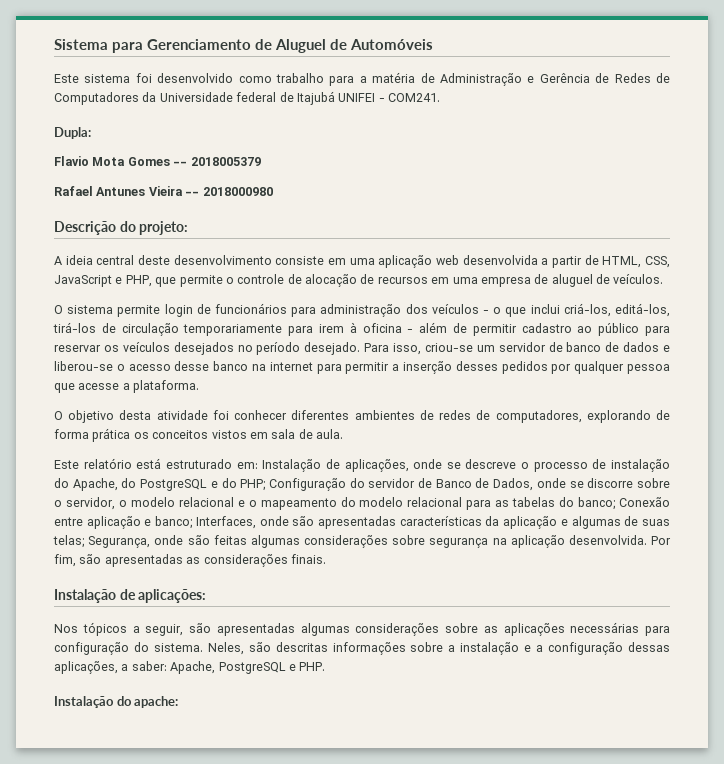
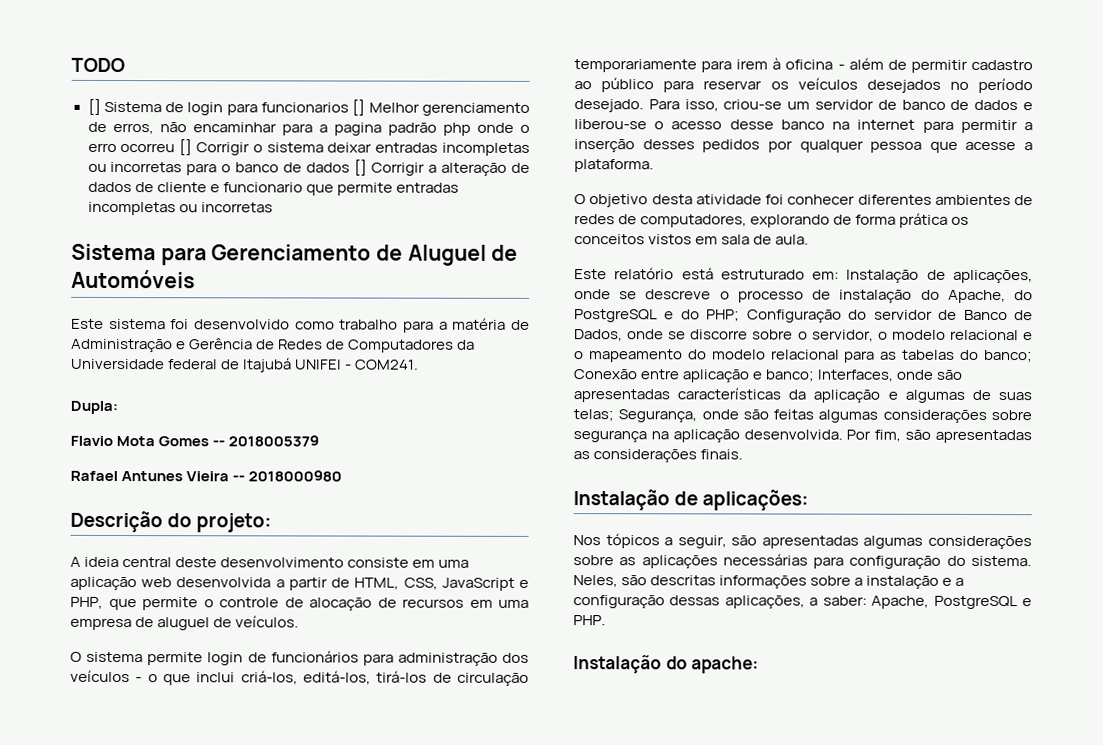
(54, 44) none -> [71,57,125,73] [87,98,530,116] [87,121,530,136] [87,139,530,156] [87,159,530,176] [87,181,459,196] [87,201,273,216] TODO // [] Sistema de login para funcionarios [] Melhor gerenciamento de erros, não encaminhar para a pagina padrão php onde o erro ocorreu [] Corrigir o sistema deixar entradas incompletas ou incorretas para o banco de dados [] Corrigir a alteração de dados de cliente e funcionario que permite entradas incompletas ou incorretas //

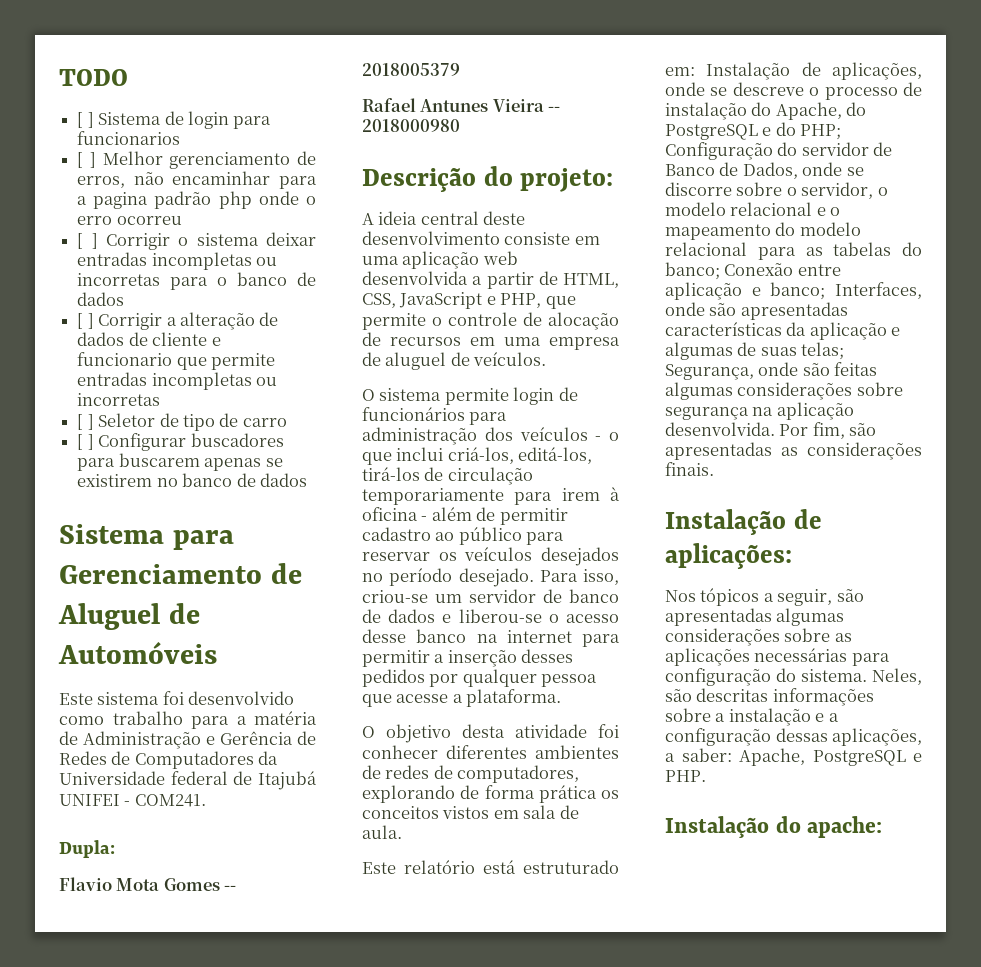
[87,98,101,115] [] -> [77,112,94,128] [ ]
[352,99,366,116] [] -> [77,152,96,168] // [ ]
[179,139,193,156] [] -> [77,233,98,249] // [ ]
[354,159,368,176] [] -> [77,313,94,329] // [ ]
(273, 207) none -> [77,413,287,431] [77,433,284,451] [77,453,283,471] [77,473,307,487] // [ ] Seletor de tipo de carro // [ ] Configurar buscadores para buscarem apenas se existirem no banco de dados

